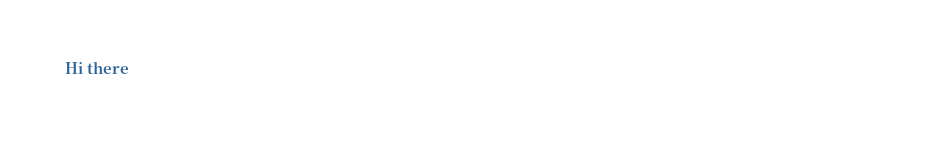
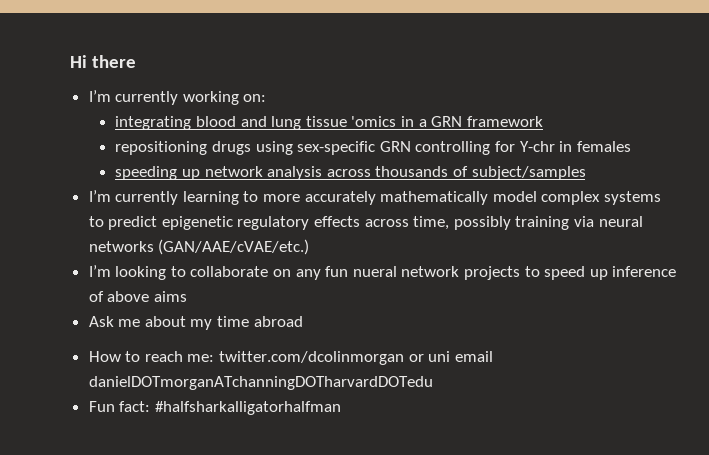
(130, 67) none -> [88,90,267,105] [115,116,543,130] [115,141,631,155] [115,166,586,180] [88,190,662,205] [88,216,643,230] [88,239,310,255] [88,265,677,280] [88,291,187,302] [88,316,303,330] [88,351,493,365] [88,376,433,390] [88,401,341,415] // I’m currently working on: // integrating blood and lung tissue 'omics in a GRN framework // repositioning drugs using sex-specific GRN controlling for Y-chr in females // speeding up network analysis across thousands of subject/samples // I’m currently learning to more accurately mathematically model complex systems to predict epigenetic regulatory effects across time, possibly training via neural networks (GAN/AAE/cVAE/etc.) // I’m looking to collaborate on any fun nueral network projects to speed up inference of above aims // Ask me about my time abroad // How to reach me: twitter.com/dcolinmorgan or uni email danielDOTmorganATchanningDOTharvardDOTedu // Fun fact: #halfsharkalligatorhalfman

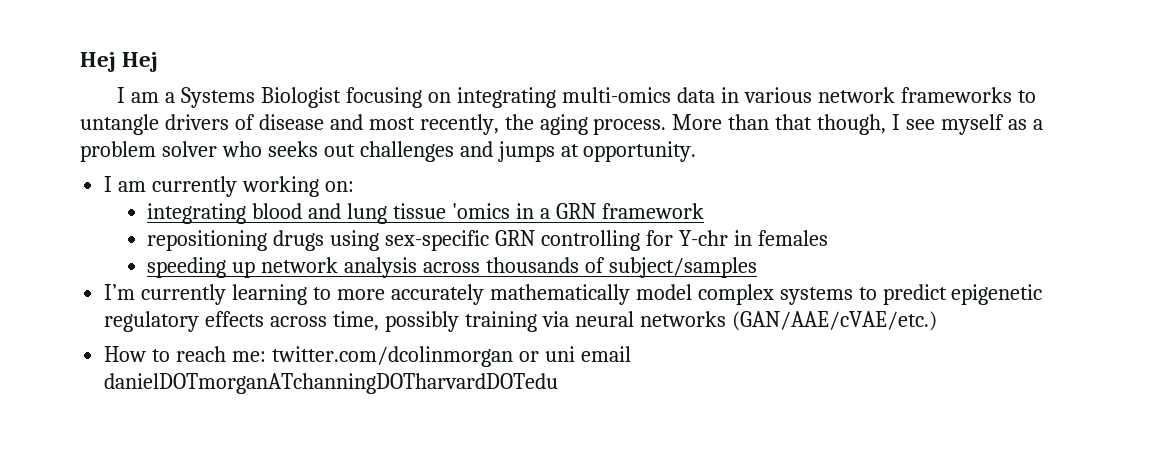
[70,55,137,68] [88,90,111,102] Hi there // I’m -> [80,52,159,72] [117,87,1036,108] [80,114,1043,135] [80,141,697,162] [104,176,147,192] Hej Hej // I am a Systems Biologist focusing on integrating multi-omics data in various network frameworks to untangle drivers of disease and most recently, the aging process. More than that though, I see myself as a problem solver who seeks out challenges and jumps at opportunity. // I am
[88,265,677,280] [88,291,187,302] [88,316,303,330] // I’m looking to collaborate on any fun nueral network projects to speed up inference of above aims // Ask me about my time abroad -> (937, 321) none
[88,401,341,415] // Fun fact: #halfsharkalligatorhalfman -> (559, 383) none

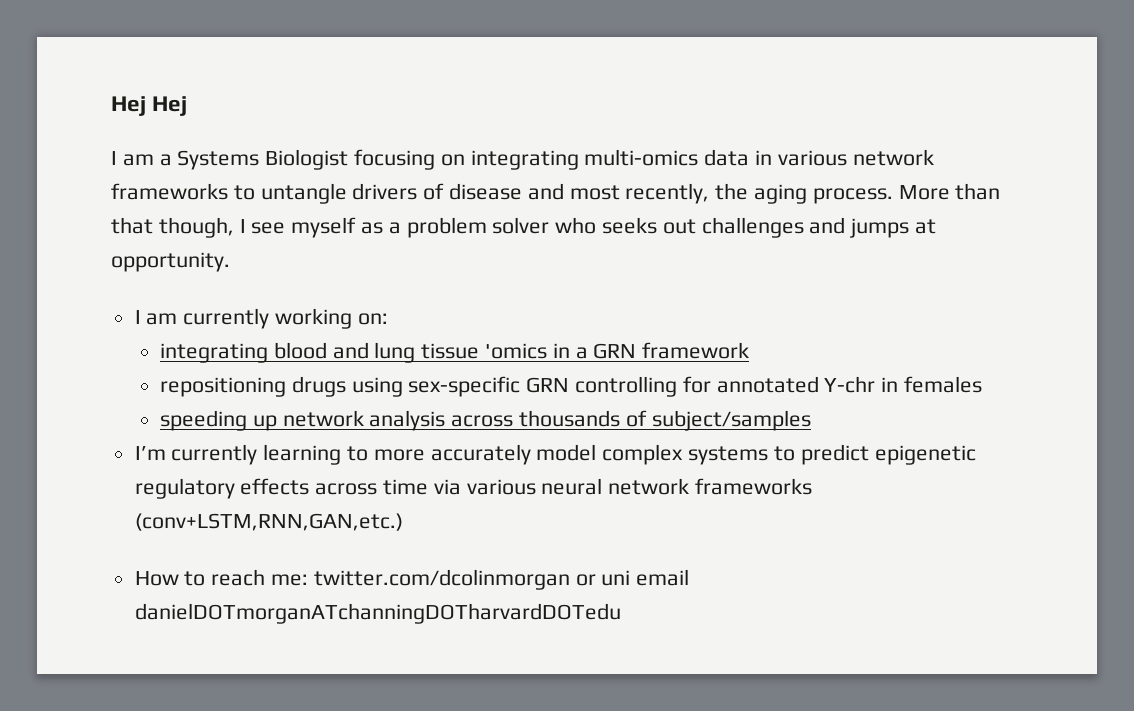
(673, 238) none -> [716,376,819,393] annotated
[489,284,630,305] mathematically -> (531, 454) none
[333,311,937,332] time, possibly training via neural networks (GAN/AAE/cVAE/etc.) -> [383,478,813,495] [134,513,403,531] time via various neural network frameworks (conv+LSTM,RNN,GAN,etc.)

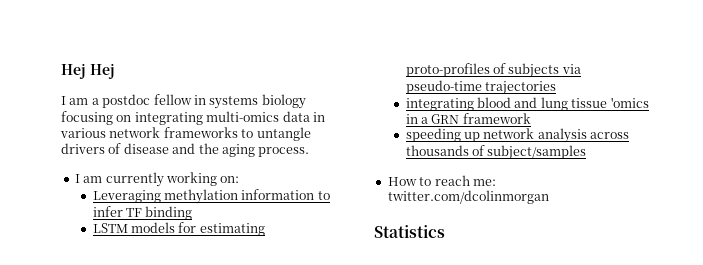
[177,149,349,170] Systems Biologist -> [102,94,306,109] postdoc fellow in systems biology
[569,183,710,204] most recently, -> (196, 148) none
[898,183,1001,200] [111,217,937,238] [111,252,230,272] More than that though, I see myself as a problem solver who seeks out challenges and jumps at opportunity. -> (310, 152) none
(388, 319) none -> [92,189,330,204] [92,206,193,220] [92,222,265,236] [405,63,581,78] [405,80,557,95] // Leveraging methylation information to infer TF binding // LSTM models for estimating proto-profiles of subjects via pseudo-time trajectories
[159,376,982,397] // repositioning drugs using sex-specific GRN controlling for annotated Y-chr in females -> (531, 118) none
[134,444,976,465] [134,478,813,499] [134,513,403,531] // I’m currently learning to more accurately model complex systems to predict epigenetic regulatory effects across time via various neural network frameworks (conv+LSTM,RNN,GAN,etc.) -> (587, 152) none
[575,569,690,586] [134,603,621,624] or uni email danielDOTmorganATchanningDOTharvardDOTedu -> [374,225,445,238] // Statistics

